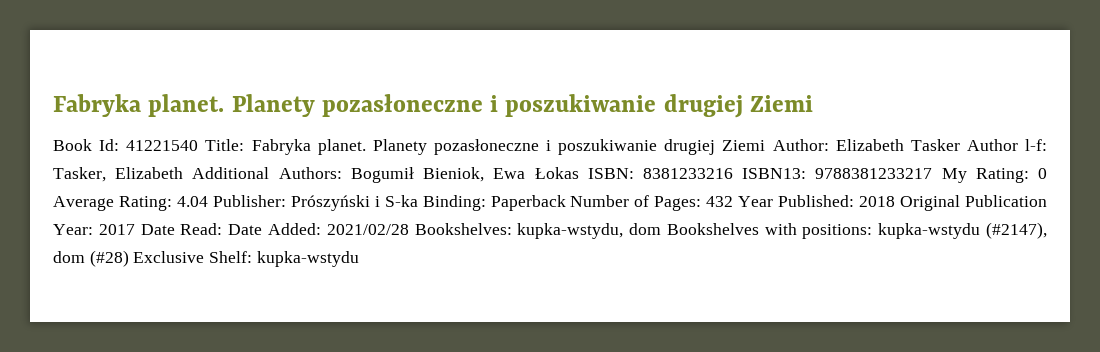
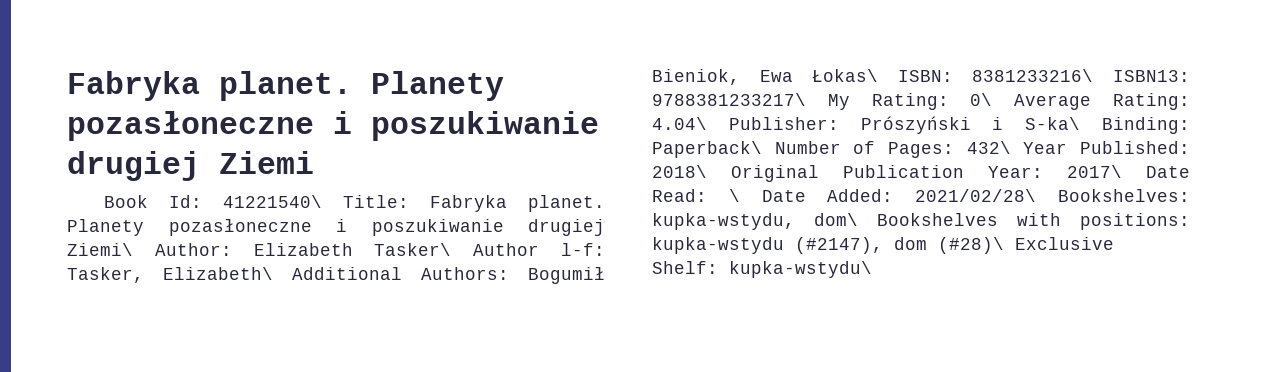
[126,140,199,151] 41221540 -> [223,195,323,208] 41221540\
[722,140,766,151] Ziemi -> [67,243,133,256] Ziemi\
[910,139,960,151] Tasker -> [374,243,452,256] Tasker\
[115,167,184,179] Elizabeth -> [163,267,273,280] Elizabeth\
[534,167,933,179] Łokas ISBN: 8381233216 ISBN13: 9788381233217 -> [812,69,1190,82] [652,93,806,106] Łokas\ ISBN: 8381233216\ ISBN13: 9788381233217\
[1037,168,1047,179] 0 -> [970,93,993,106] 0\
[176,196,208,207] 4.04 -> [652,117,707,130] 4.04\
[384,195,566,211] S-ka Binding: Paperback -> [1025,117,1190,134] [652,141,762,158] S-ka\ Binding: Paperback\
[706,196,734,207] 432 -> [966,141,1011,154] 432\
[859,196,896,207] 2018 -> [652,165,707,178] 2018\
[98,224,135,235] 2017 -> [1067,165,1122,178] 2017\
(223, 229) none -> [728,189,740,202] \
[326,224,409,235] 2021/02/28 -> [915,189,1037,202] 2021/02/28\
[629,223,662,235] dom -> [814,213,858,226] dom\
[89,250,129,267] (#28) -> [938,237,1004,254] (#28)\
[256,251,359,267] kupka-wstydu -> [729,261,872,278] kupka-wstydu\

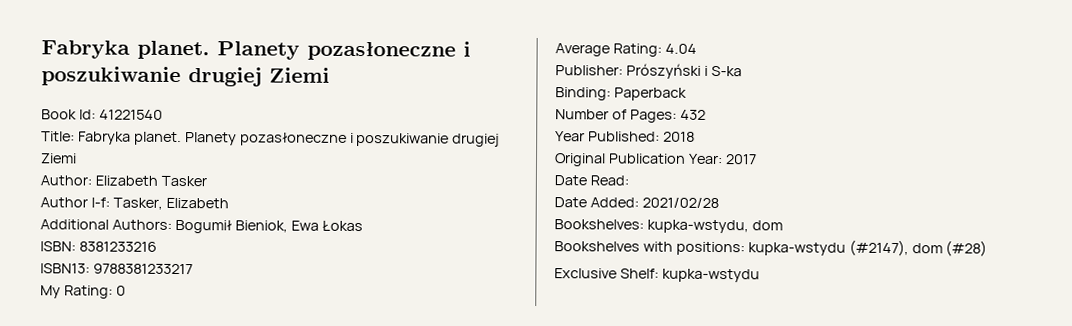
[223,195,323,208] 41221540\ -> [98,109,163,120] 41221540 //
[67,243,133,256] Ziemi\ -> [40,153,77,164] Ziemi //
[374,243,452,256] Tasker\ -> [160,175,207,187] Tasker //
[163,267,273,280] Elizabeth\ -> [165,197,229,209] Elizabeth //
[812,69,1190,82] [652,93,806,106] Łokas\ ISBN: 8381233216\ ISBN13: 9788381233217\ -> [321,220,363,232] [40,241,157,252] [40,263,193,275] Łokas // ISBN: 8381233216 // ISBN13: 9788381233217 //
[970,93,993,106] 0\ -> [115,285,126,296] 0 //
[652,117,707,130] 4.04\ -> [664,43,697,54] 4.04 //
[1025,117,1190,134] [652,141,762,158] S-ka\ Binding: Paperback\ -> [710,65,742,77] [555,87,687,101] S-ka // Binding: Paperback //
[966,141,1011,154] 432\ -> [679,109,706,120] 432 //
[652,165,707,178] 2018\ -> [662,131,695,142] 2018 //
[1067,165,1122,178] 2017\ -> [724,154,757,165] 2017 //
[728,189,740,202] \ -> (629, 180) //
[915,189,1037,202] 2021/02/28\ -> [641,197,719,209] 2021/02/28 //
[814,213,858,226] dom\ -> [751,220,783,231] dom //
[938,237,1004,254] (#28)\ -> [945,240,988,257] (#28) //
[729,261,872,278] kupka-wstydu\ -> [661,268,760,283] kupka-wstydu

